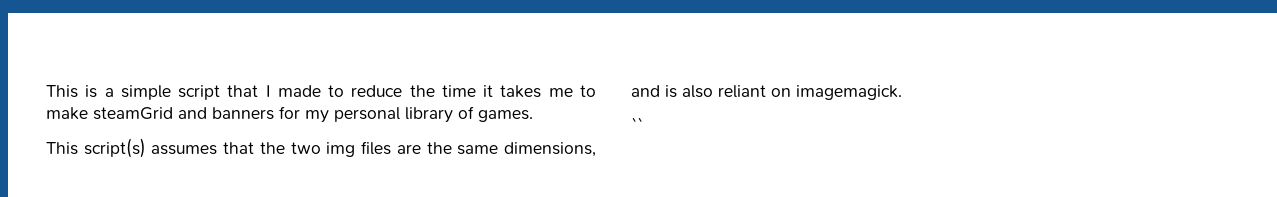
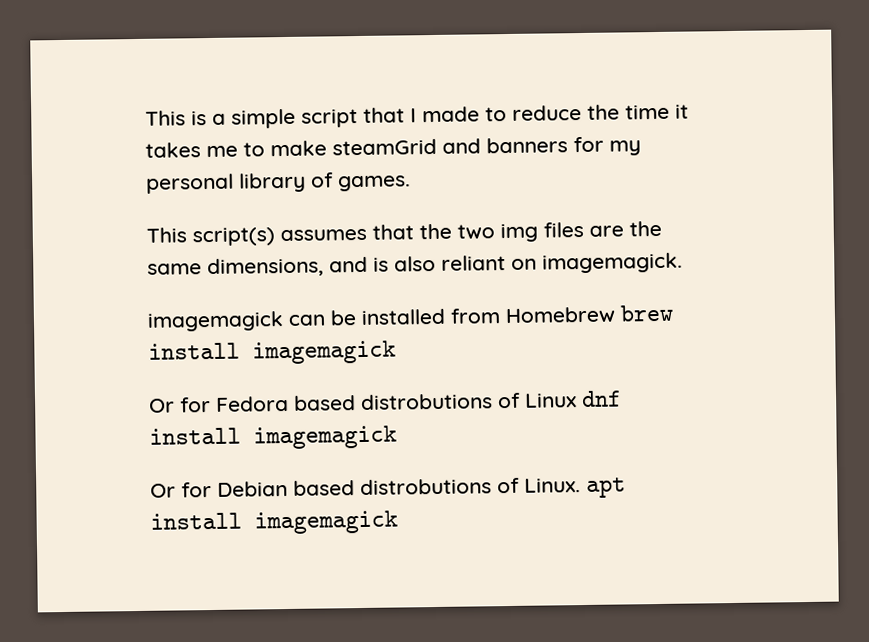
[631,117,643,131] `` -> [147,304,674,332] [148,340,396,365] [149,390,622,413] [149,425,397,450] [150,477,626,498] [150,510,398,535] imagemagick can be installed from Homebrew brew install imagemagick // Or for Fedora based distrobutions of Linux dnf install imagemagick // Or for Debian based distrobutions of Linux. apt install imagemagick

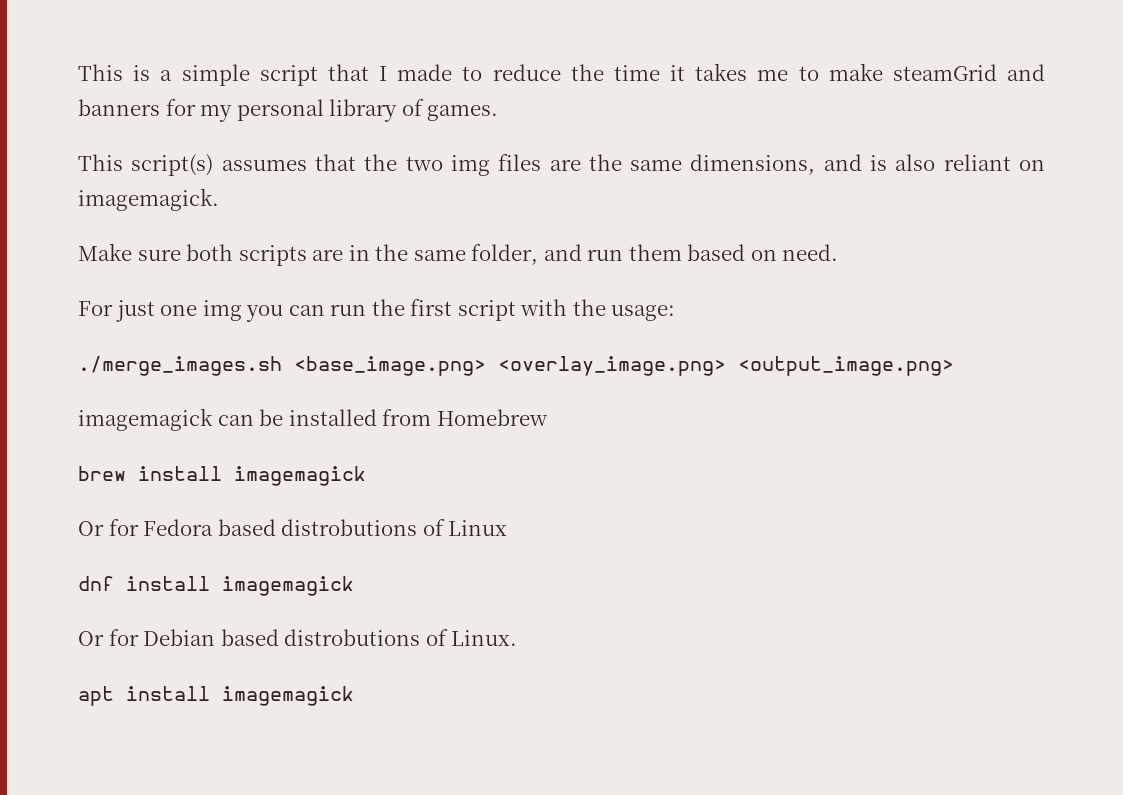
(683, 263) none -> [78,243,839,266] [78,299,676,322] [78,356,954,376] // Make sure both scripts are in the same folder, and run them based on need. // For just one img you can run the first script with the usage: // ./merge_images.sh <base_image.png> <overlay_image.png> <output_image.png>
(616, 315) none -> (548, 417) //
(577, 400) none -> (508, 528) //
(581, 485) none -> (518, 638) //

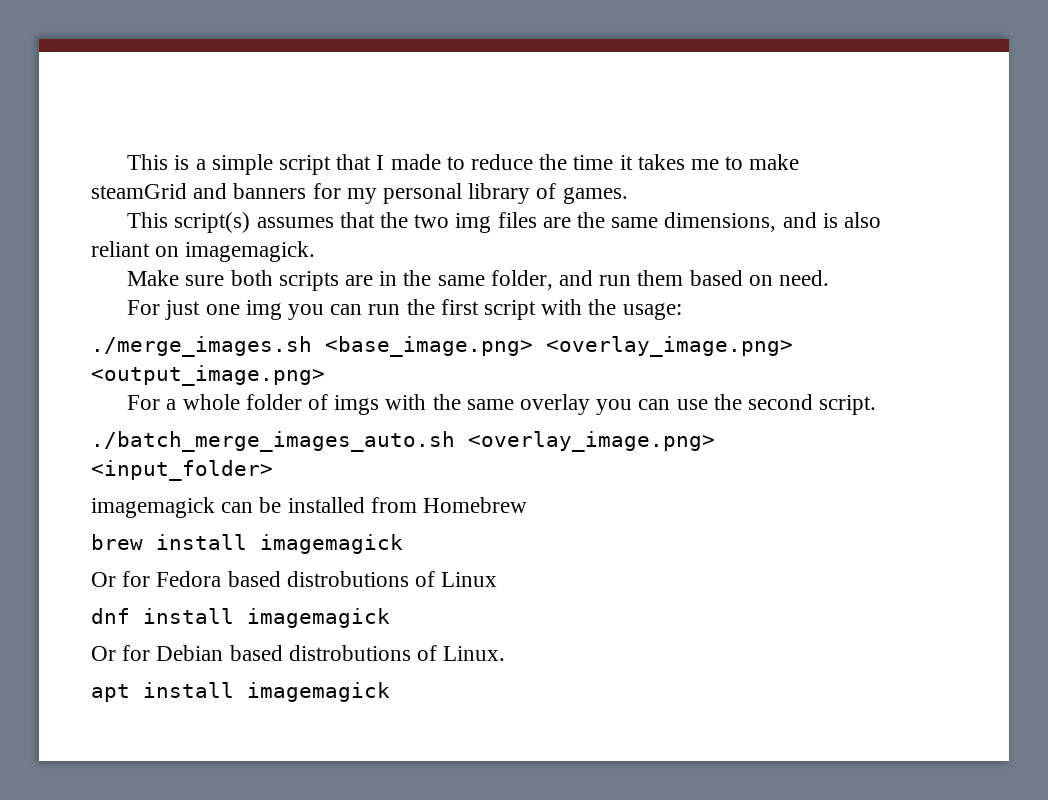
(954, 366) none -> [127,394,877,415] [91,431,715,452] [91,460,273,481] // For a whole folder of imgs with the same overlay you can use the second script. // ./batch_merge_images_auto.sh <overlay_image.png> <input_folder>

